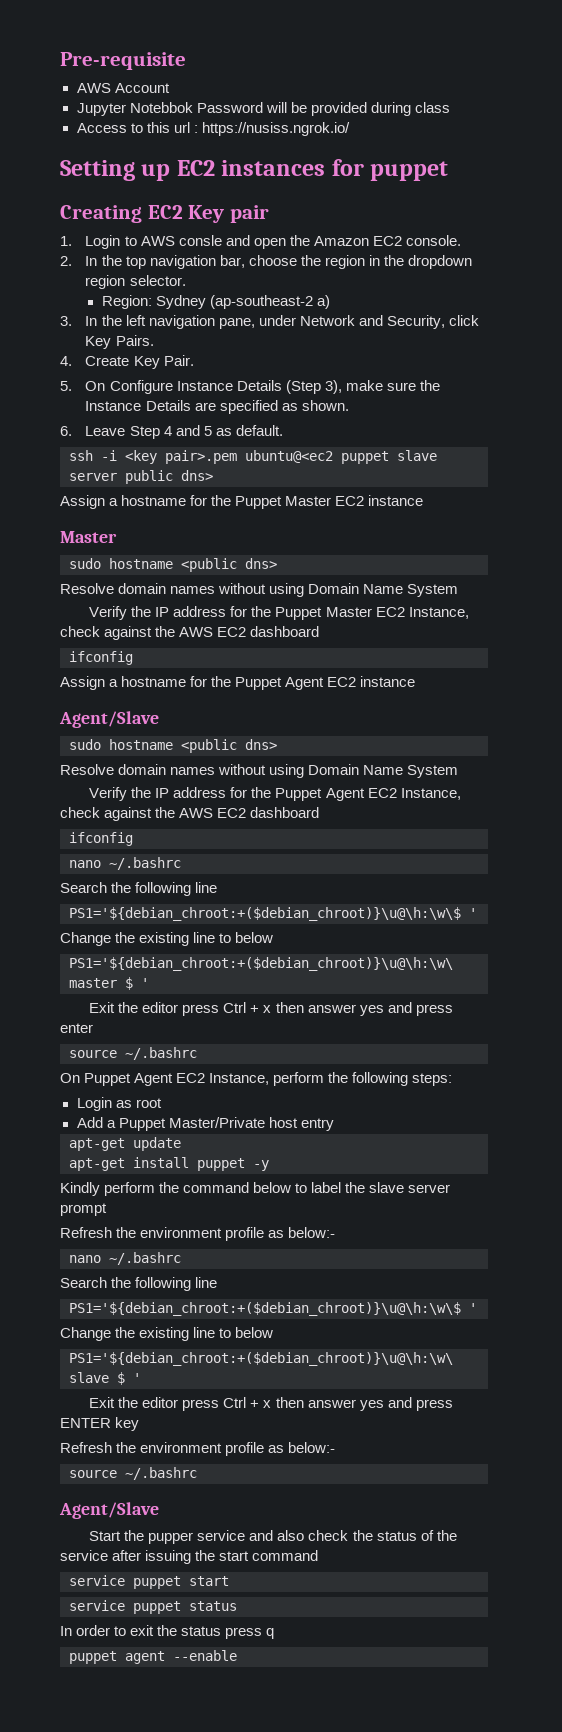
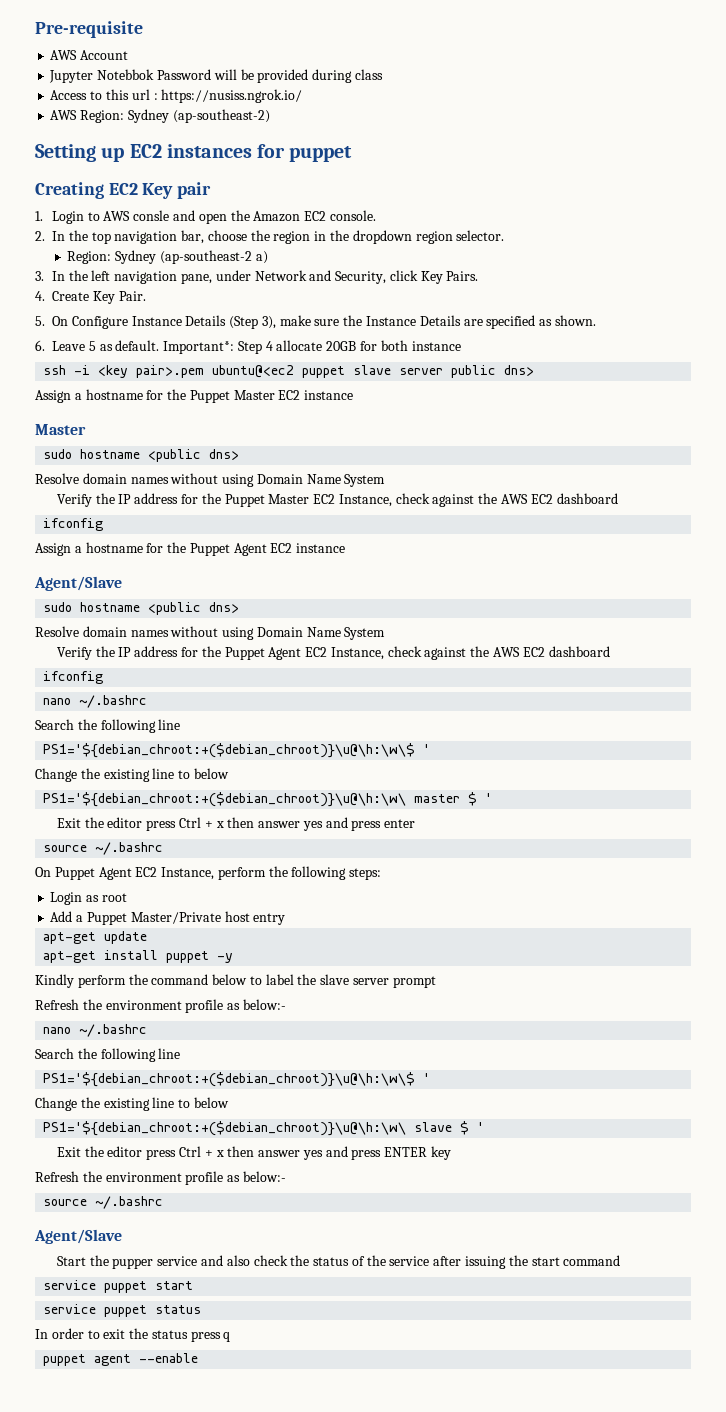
(350, 129) none -> [50,109,270,123] // AWS Region: Sydney (ap-southeast-2)
[129,425,200,439] Step 4 and -> (85, 346) none
(283, 430) none -> [163,340,461,354] Important*: Step 4 allocate 20GB for both instance

